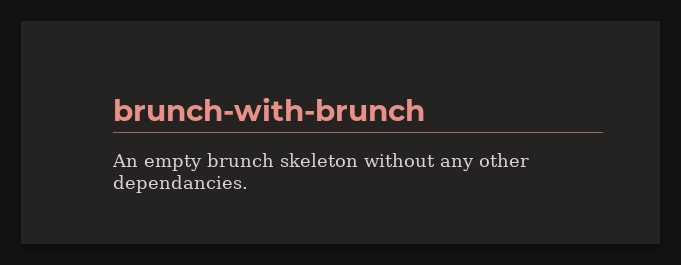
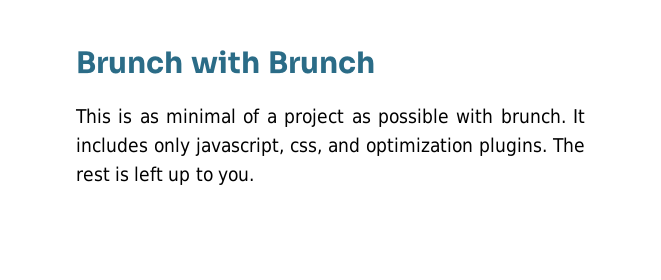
[113,97,425,121] [112,153,529,171] [113,175,248,193] brunch-with-brunch // An empty brunch skeleton without any other dependancies. -> [76,50,375,74] [75,108,585,127] [76,137,585,156] [76,166,254,185] Brunch with Brunch // This is as minimal of a project as possible with brunch. It includes only javascript, css, and optimization plugins. The rest is left up to you.

